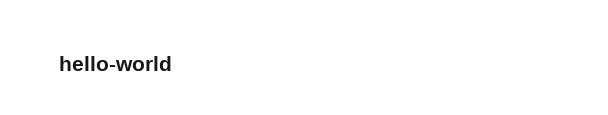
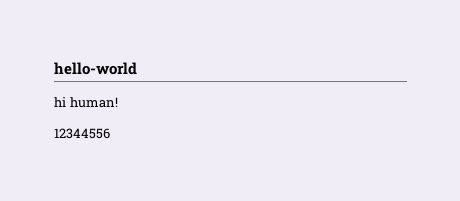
(172, 63) none -> [54,97,118,108] [54,128,110,139] // hi human! // 12344556

